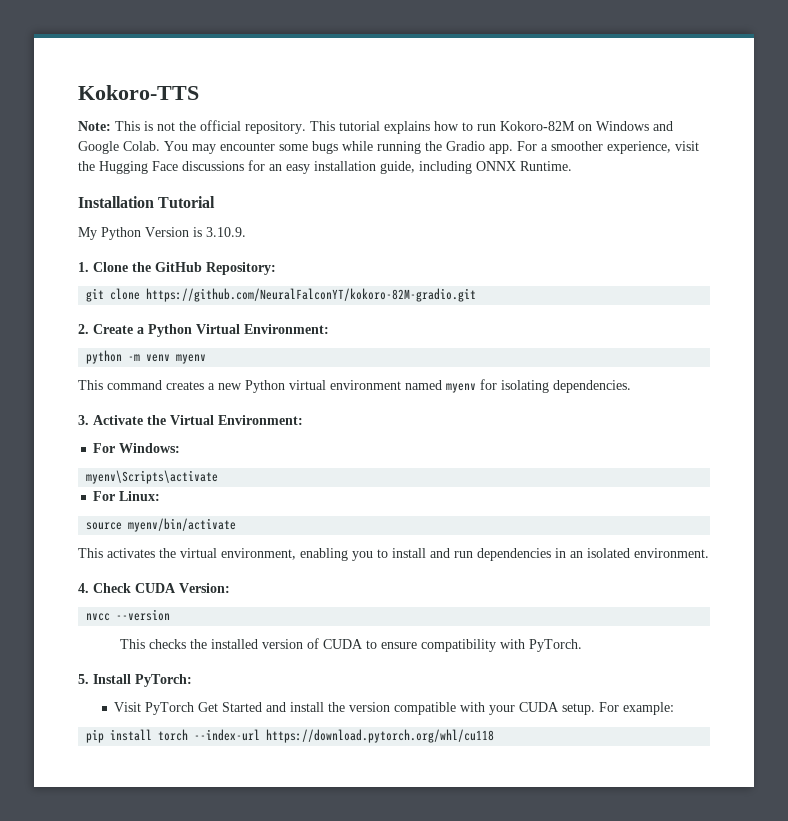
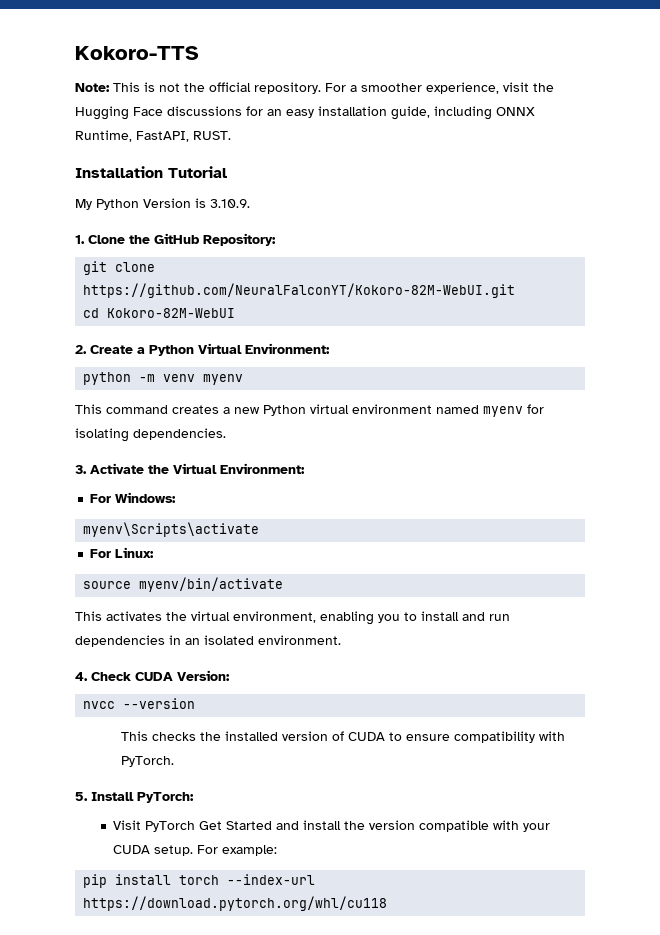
[310,121,673,134] [78,141,513,154] This tutorial explains how to run Kokoro-82M on Windows and Google Colab. You may encounter some bugs while running the Gradio app. -> (321, 88) none
[520,161,572,171] Runtime. -> [75,130,231,142] Runtime, FastAPI, RUST.
[146,288,477,302] https://github.com/NeuralFalconYT/kokoro-82M-gradio.git -> [83,283,516,298] [83,308,236,318] https://github.com/NeuralFalconYT/Kokoro-82M-WebUI.git // cd Kokoro-82M-WebUI

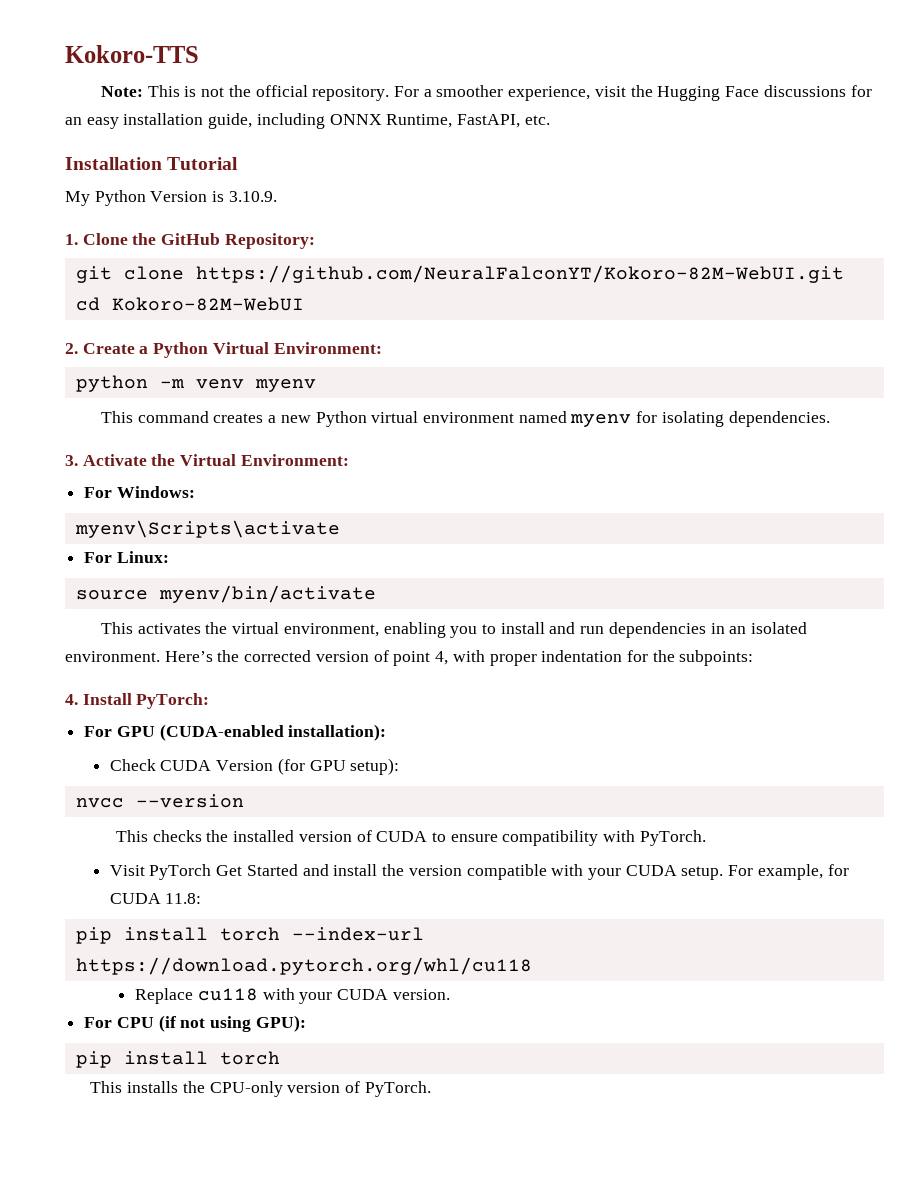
[193,131,231,140] RUST. -> [524,115,550,125] etc.
[75,670,230,681] // 4. Check CUDA Version: -> [164,650,754,666] [65,693,210,709] [84,724,387,741] [109,758,400,775] Here’s the corrected version of point 4, with proper indentation for the subpoints: // 4. Install PyTorch: // For GPU (CUDA-enabled installation): // Check CUDA Version (for GPU setup):
[75,792,194,803] // 5. Install PyTorch: -> (706, 838) none
[222,845,278,856] example: -> [757,864,849,880] [109,893,202,904] example, for CUDA 11.8:
(388, 903) none -> [135,988,450,1004] [84,1015,306,1032] [75,1051,280,1068] [90,1081,431,1097] // Replace cu118 with your CUDA version. // For CPU (if not using GPU): // pip install torch // This installs the CPU-only version of PyTorch.

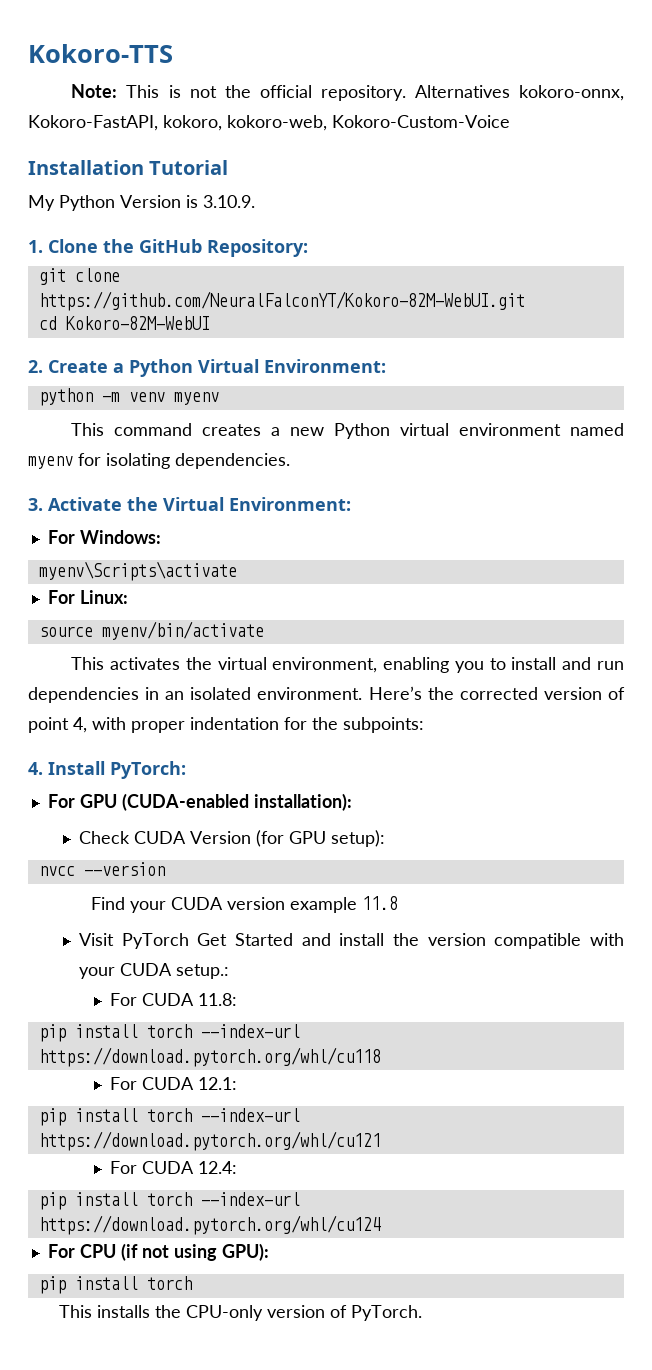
[393,85,872,101] [65,113,550,129] For a smoother experience, visit the Hugging Face discussions for an easy installation guide, including ONNX Runtime, FastAPI, etc. -> [414,85,624,101] [28,115,510,131] Alternatives kokoro-onnx, Kokoro-FastAPI, kokoro, kokoro-web, Kokoro-Custom-Voice
[115,830,706,846] This checks the installed version of CUDA to ensure compatibility with PyTorch. -> [90,896,398,913] Find your CUDA version example 11.8
[681,864,849,880] setup. For example, for -> [176,964,230,979] [110,993,138,1006] setup.: // For
[135,988,450,1004] Replace cu118 with your CUDA version. -> [110,1077,238,1090] [38,1108,300,1126] [38,1131,381,1151] [110,1161,238,1174] [38,1192,300,1210] [38,1215,381,1235] For CUDA 12.1: // pip install torch --index-url https://download.pytorch.org/whl/cu121 // For CUDA 12.4: // pip install torch --index-url https://download.pytorch.org/whl/cu124

